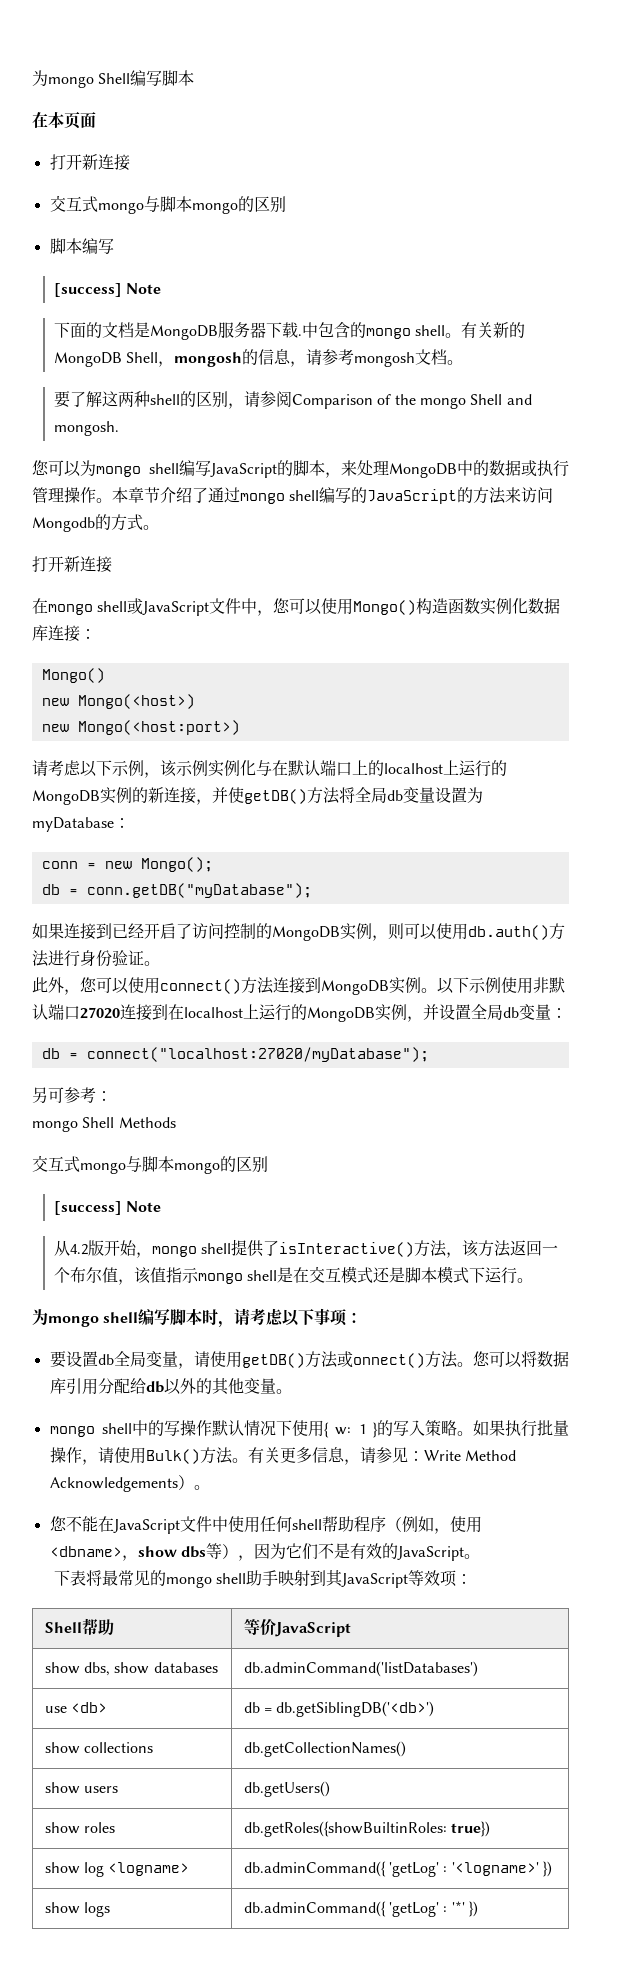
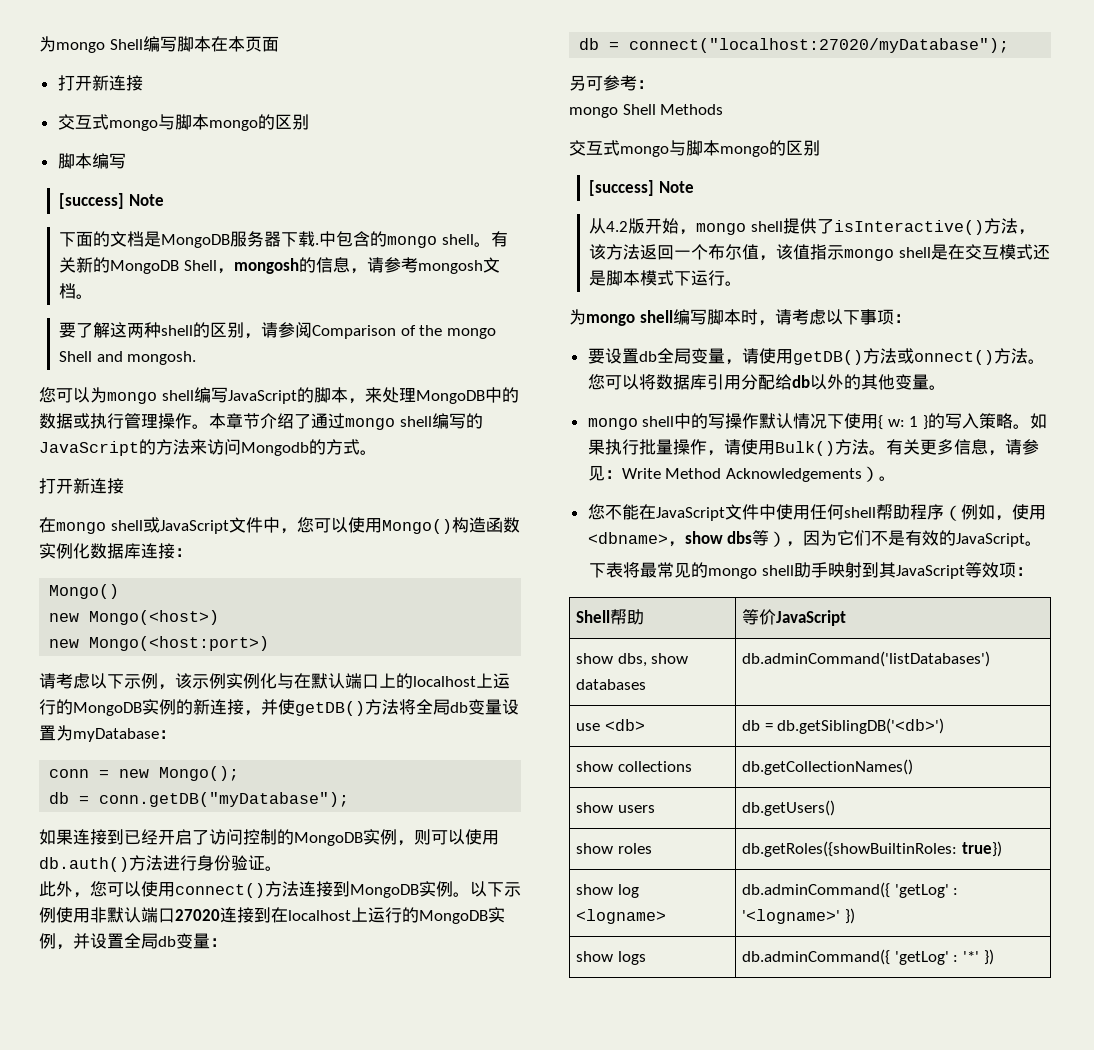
(195, 78) // -> (211, 44) none

